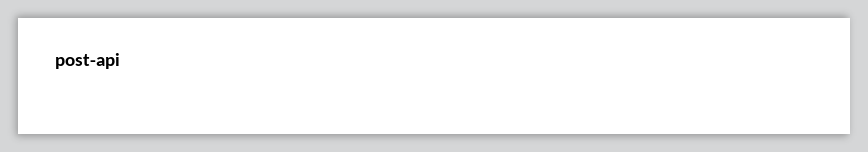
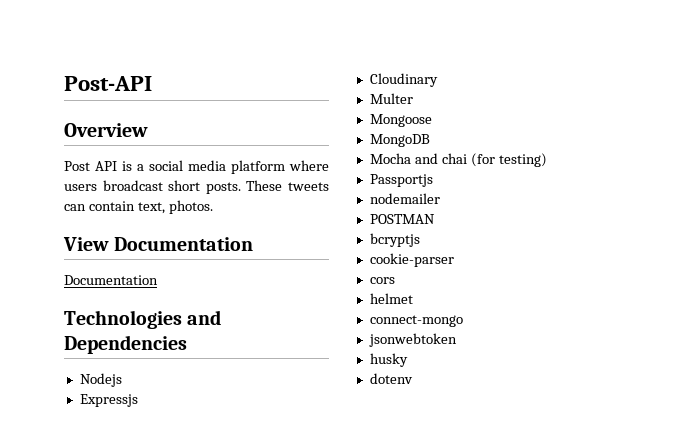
[55,53,120,69] post-api -> [64,76,152,91] [64,123,148,137] [64,160,329,174] [64,180,329,194] [64,200,213,214] [63,237,254,251] [64,275,158,285] [64,310,222,329] [64,335,187,354] [79,373,122,387] [79,394,138,407] [369,73,438,87] [369,93,413,104] [369,114,432,127] [369,134,430,147] [369,153,547,167] [369,174,433,187] [369,193,440,204] [369,214,435,224] [369,233,420,247] [369,253,454,267] [369,277,395,284] [369,293,413,304] [369,315,463,327] [368,333,457,347] [369,353,408,367] [369,373,413,384] Post-API // Overview // Post API is a social media platform where users broadcast short posts. These tweets can contain text, photos. // View Documentation // Documentation // Technologies and Dependencies // Nodejs // Expressjs // Cloudinary // Multer // Mongoose // MongoDB // Mocha and chai (for testing) // Passportjs // nodemailer // POSTMAN // bcryptjs // cookie-parser // cors // helmet // connect-mongo // jsonwebtoken // husky // dotenv

